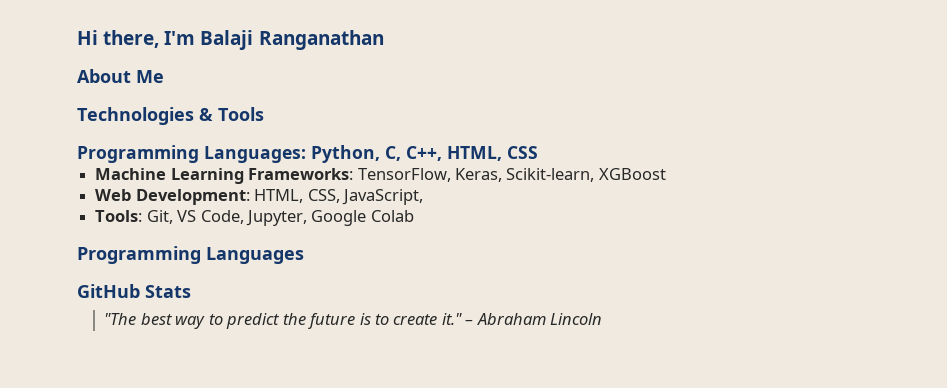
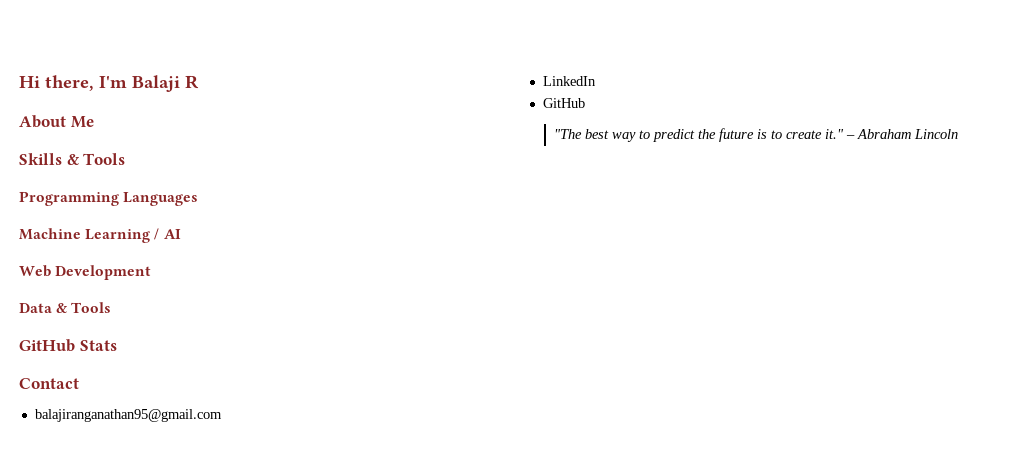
[258,30,384,50] Ranganathan -> [185,75,199,89] R
[77,107,194,125] Technologies -> [19,153,62,165] Skills
[204,145,538,163] [95,168,666,184] [95,189,423,205] [95,210,414,226] [77,246,304,264] [77,284,191,298] Languages: Python, C, C++, HTML, CSS // Machine Learning Frameworks: TensorFlow, Keras, Scikit-learn, XGBoost // Web Development: HTML, CSS, JavaScript, // Tools: Git, VS Code, Jupyter, Google Colab // Programming Languages // GitHub Stats -> [123,192,199,206] [19,228,181,243] [19,265,152,280] [19,302,112,313] [19,339,117,352] [19,378,79,389] [34,409,222,422] [542,76,596,86] [542,98,585,108] Languages // Machine Learning / AI // Web Development // Data & Tools // GitHub Stats // Contact // balajiranganathan95@gmail.com // LinkedIn // GitHub

